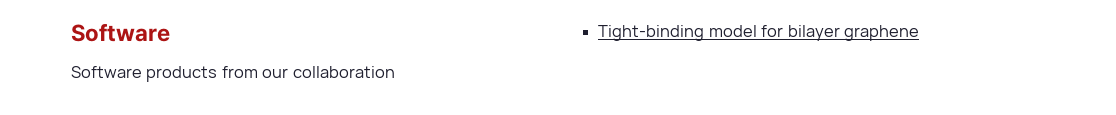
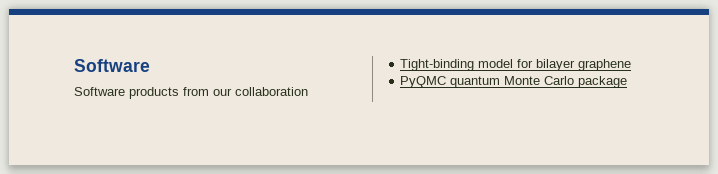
(919, 33) none -> [400,76,628,88] // PyQMC quantum Monte Carlo package

